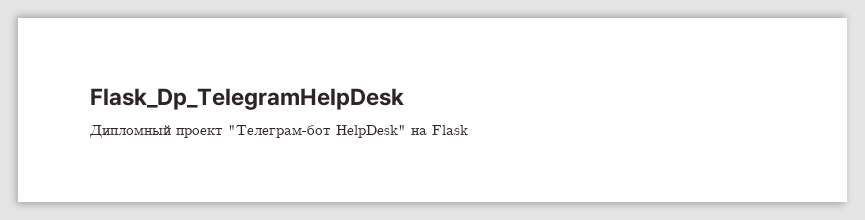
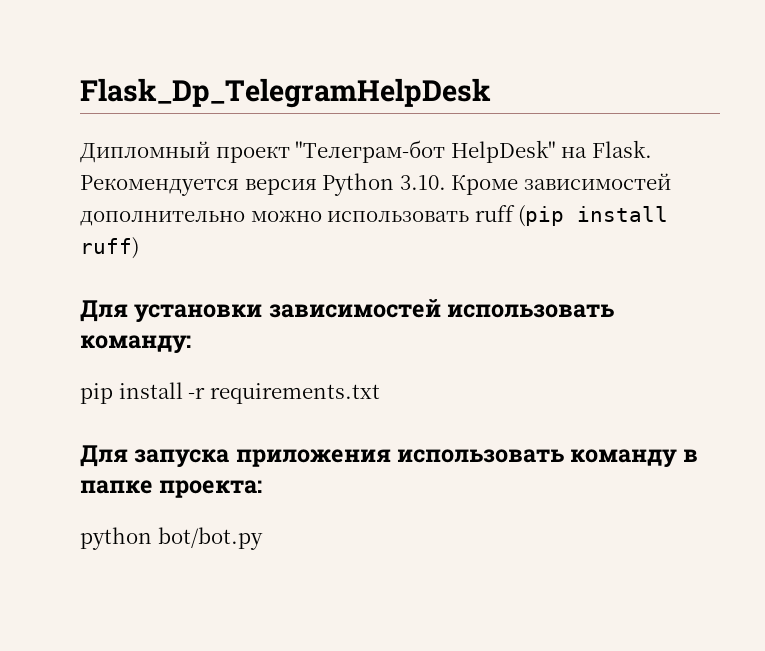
[432,125,468,135] Flask -> [591,140,652,158] [80,173,671,196] [80,205,669,227] [80,237,139,259] [80,299,615,323] [80,335,191,354] [80,382,380,404] [80,445,698,468] [80,480,263,498] [80,527,263,550] Flask. Рекомендуется версия Python 3.10. Кроме зависимостей дополнительно можно использовать ruff (pip install ruff) // Для установки зависимостей использовать команду: // pip install -r requirements.txt // Для запуска приложения использовать команду в папке проекта: // python bot/bot.py

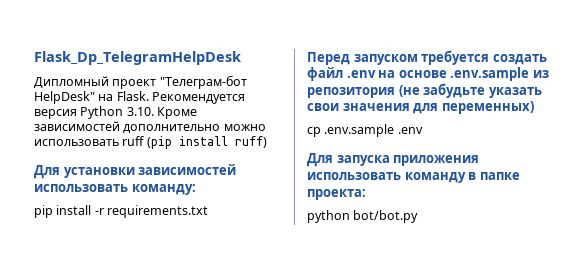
(380, 393) none -> [307,50,547,65] [307,67,549,81] [307,83,542,98] [307,101,534,114] [307,124,423,137] // Перед запуском требуется создать файл .env на основе .env.sample из репозитория (не забудьте указать свои значения для переменных) // cp .env.sample .env

